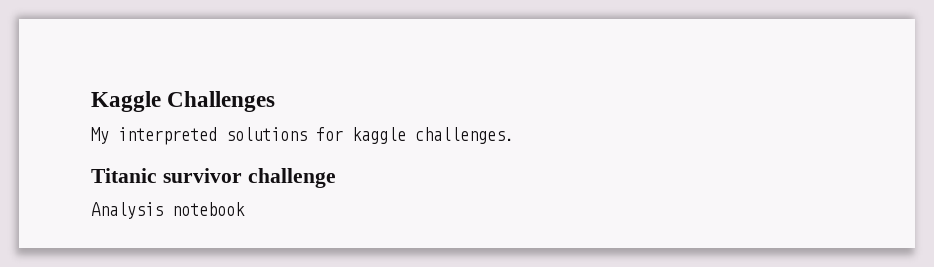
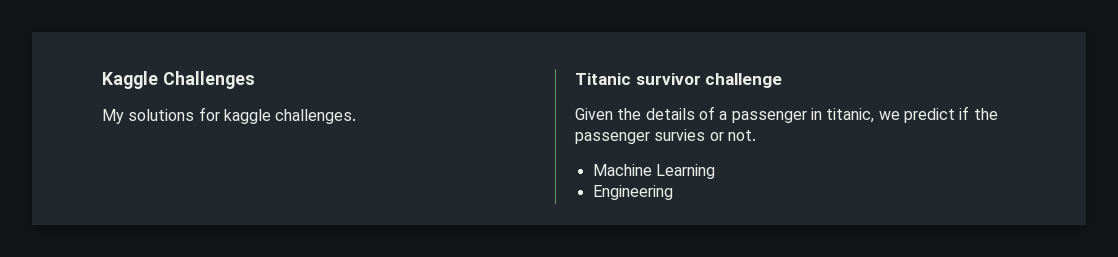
[118,127,217,145] interpreted -> (124, 116) none
[91,202,245,219] Analysis notebook -> [575,106,998,123] [575,129,756,144] [592,164,715,179] [592,185,673,200] Given the details of a passenger in titanic, we predict if the passenger survies or not. // Machine Learning // Engineering

